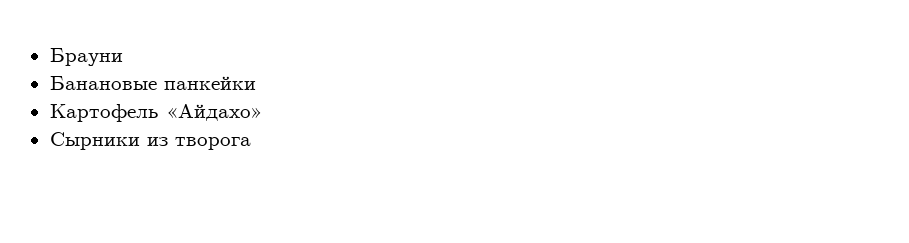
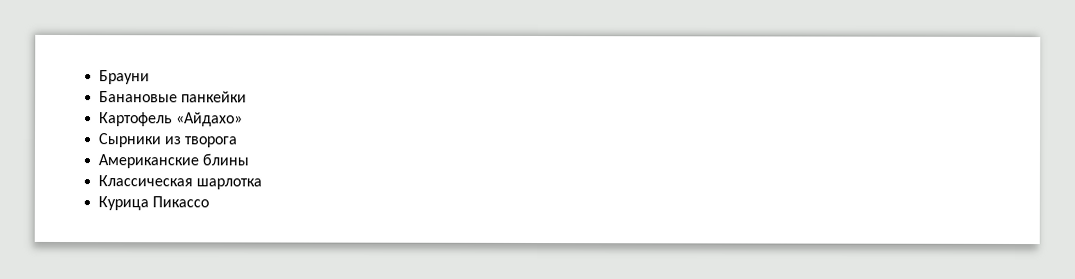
(251, 143) none -> [98,153,250,169] [98,175,263,190] [98,196,210,211] // Американские блины // Классическая шарлотка // Курица Пикассо

